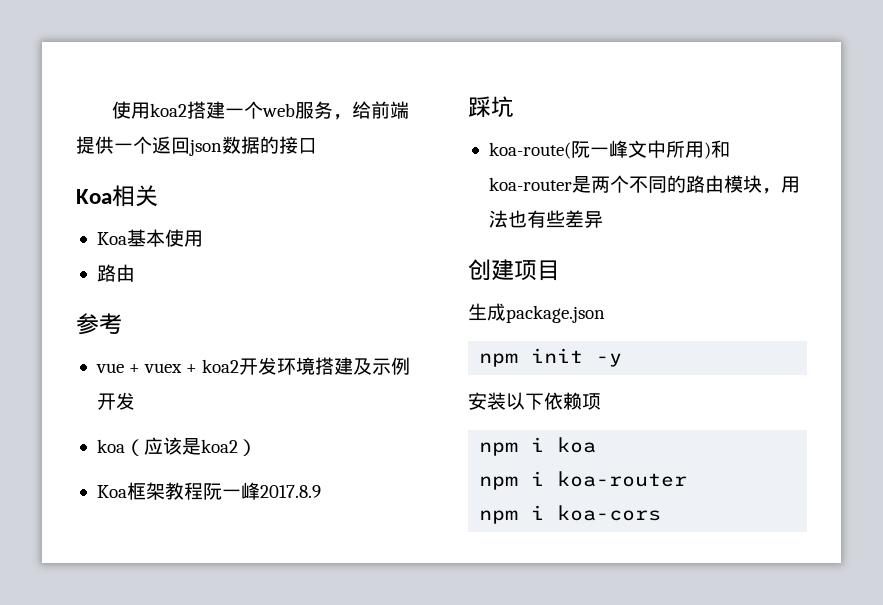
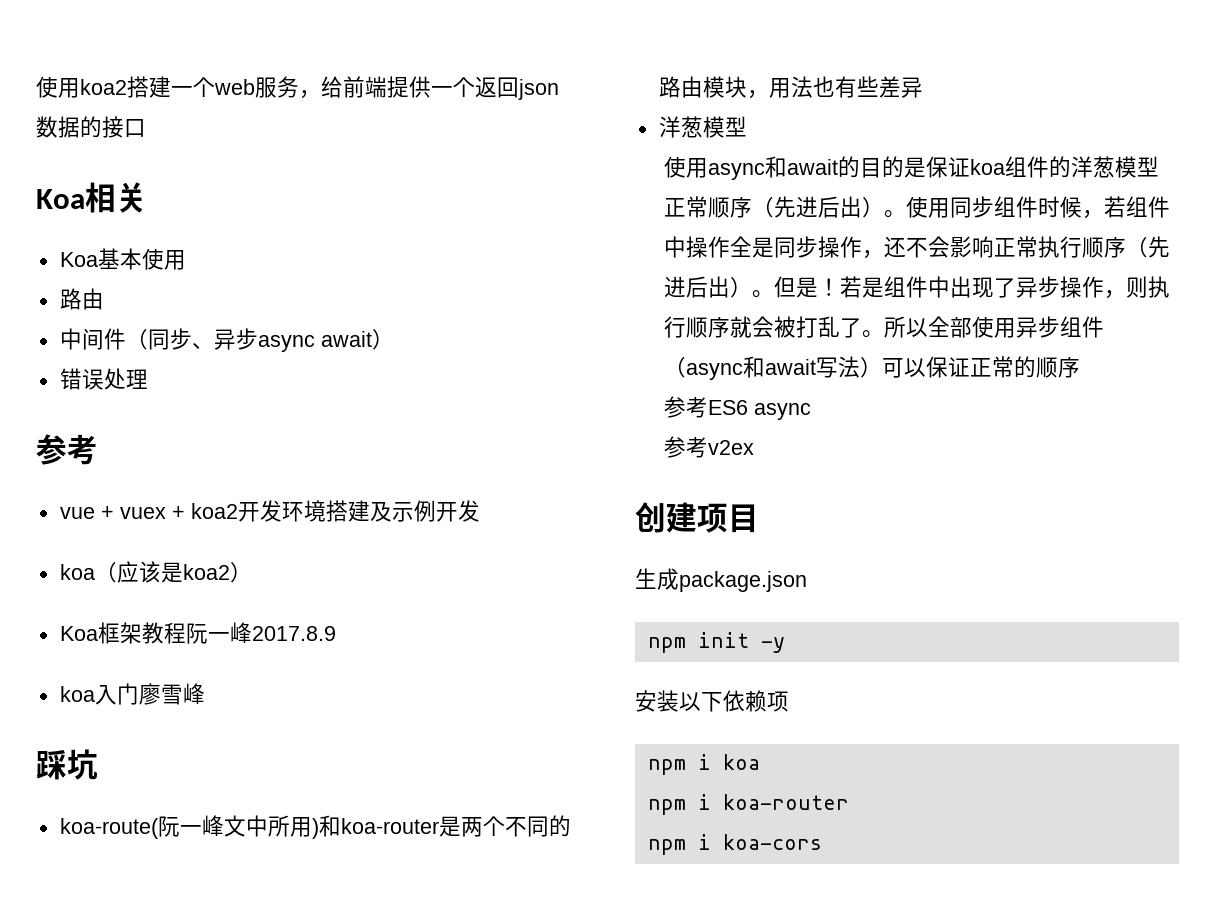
(135, 273) none -> [59,328,394,352] [59,368,148,390] // 中间件（同步、异步async await） // 错误处理
(321, 491) none -> [59,683,205,705] // koa入门廖雪峰
(603, 219) none -> [658,116,747,138] [664,156,1160,180] [664,196,1171,219] [664,236,1171,259] [664,276,1171,299] [664,316,1105,338] [664,356,1081,380] [664,396,812,420] [664,436,755,458] // 洋葱模型 // 使用async和await的目的是保证koa组件的洋葱模型正常顺序（先进后出）。使用同步组件时候，若组件中操作全是同步操作，还不会影响正常执行顺序（先进后出）。但是！若是组件中出现了异步操作，则执行顺序就会被打乱了。所以全部使用异步组件（async和await写法）可以保证正常的顺序 // 参考ES6 async // 参考v2ex

